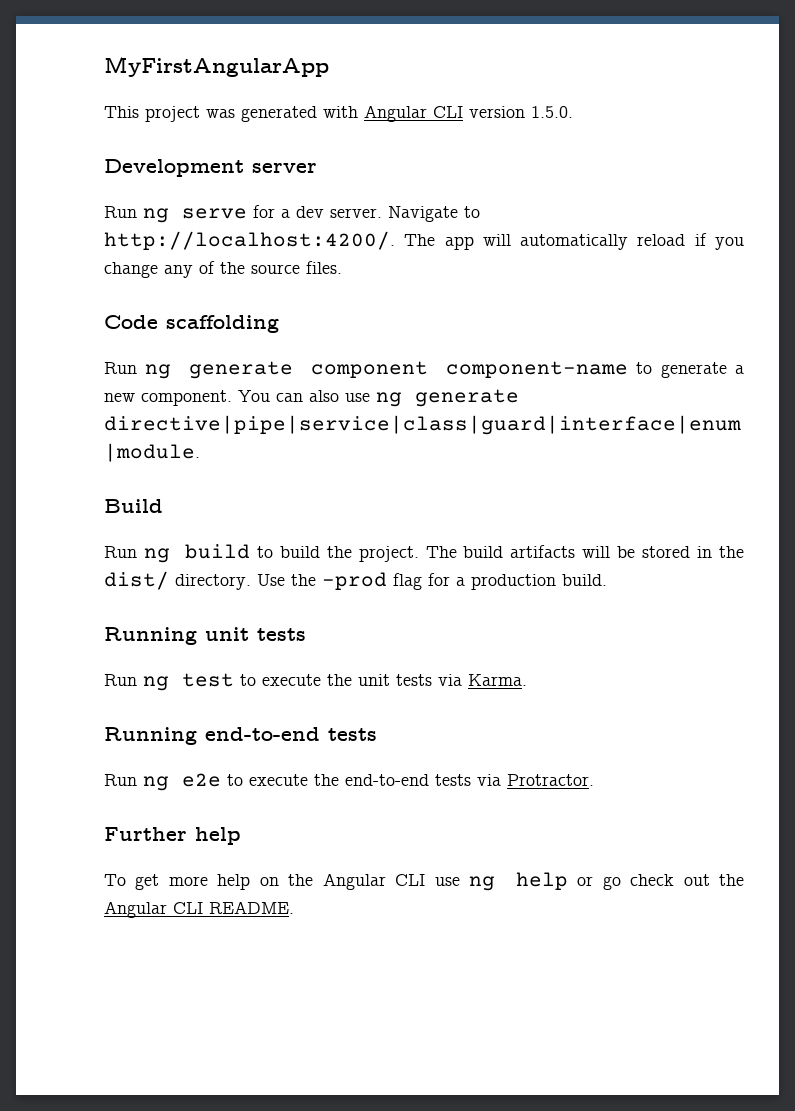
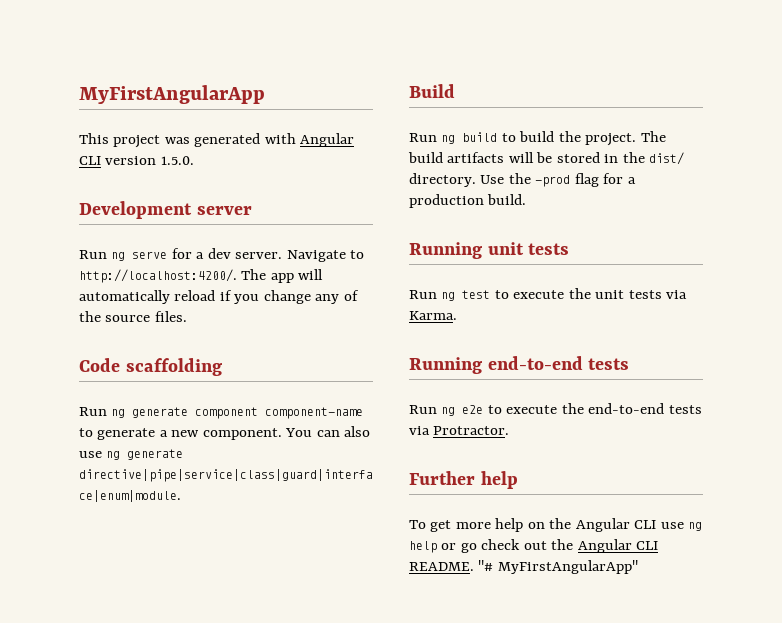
(294, 907) none -> [478,560,638,574] "# MyFirstAngularApp"

